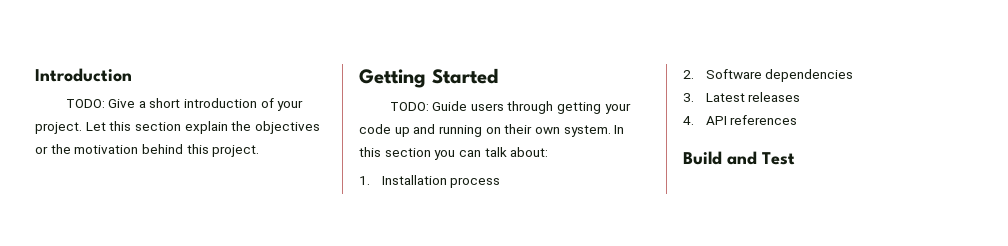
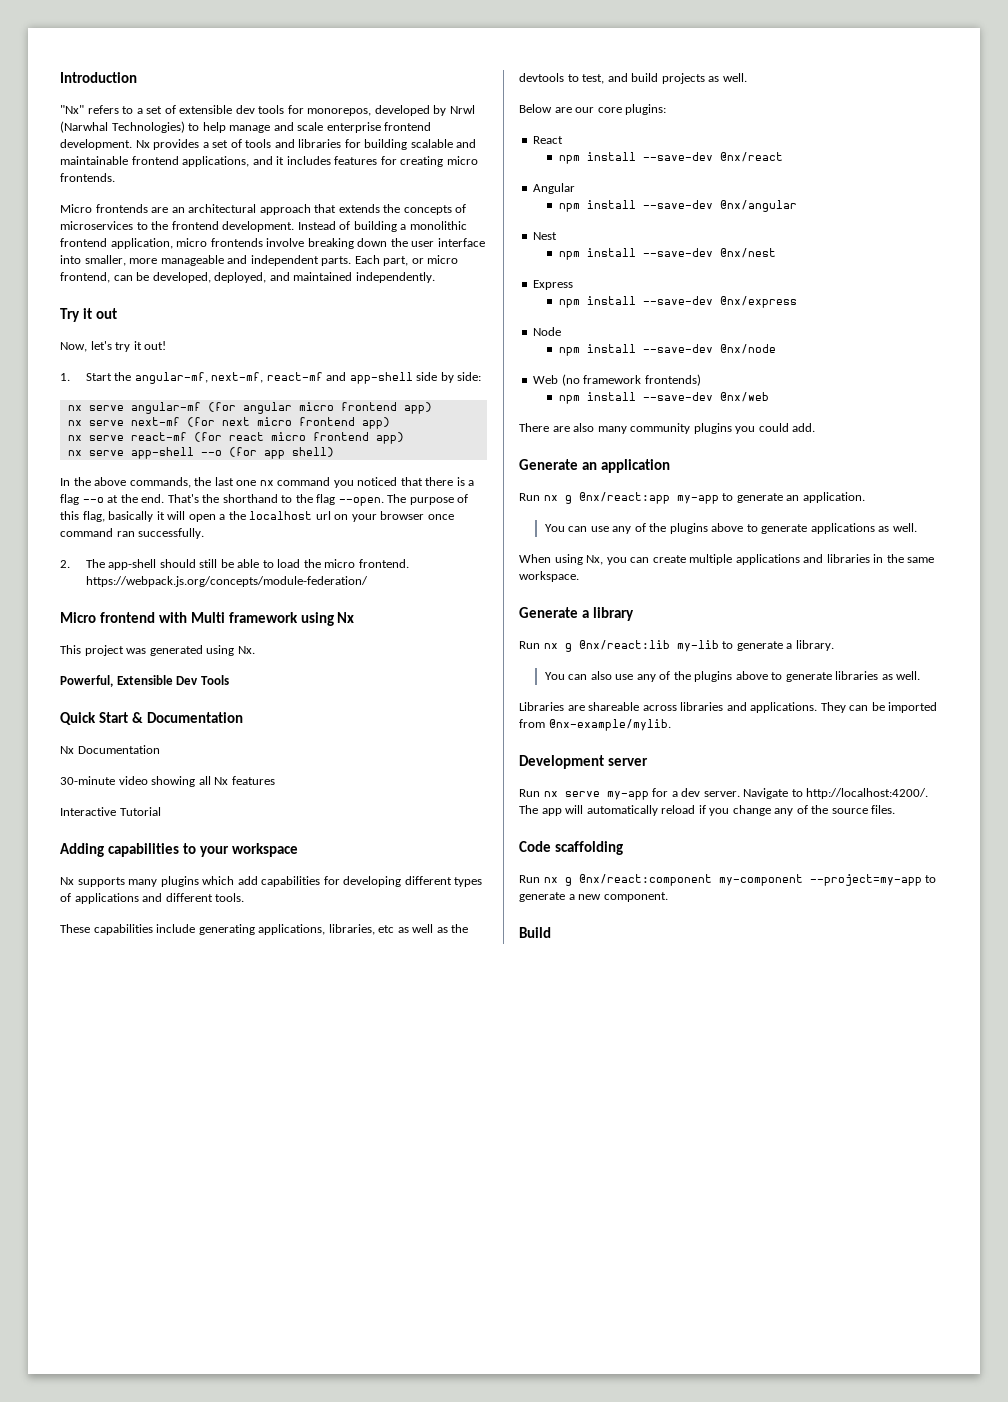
[65,98,304,111] [35,121,320,134] [35,144,260,157] [359,68,498,88] [389,101,631,114] [359,124,625,137] [359,147,549,160] [359,175,501,188] [683,69,854,82] [683,92,801,102] [683,115,798,125] TODO: Give a short introduction of your project. Let this section explain the objectives or the motivation behind this project. // Getting Started // TODO: Guide users through getting your code up and running on their own system. In this section you can talk about: // 1. Installation process // 2. Software dependencies // 3. Latest releases // 4. API references -> [60,105,475,116] [60,121,432,133] [60,139,477,150] [60,156,478,167] [60,173,115,182] [60,204,467,215] [60,221,467,232] [60,238,485,249] [60,255,459,266] [60,272,435,283] [60,308,117,322] [60,341,167,352] [60,372,482,384] [67,402,432,414] [67,417,390,429] [67,432,404,444] [67,447,334,459] [60,477,475,488] [60,494,469,506] [60,511,454,522] [60,528,205,539] [60,559,409,570] [85,576,368,587] [60,612,355,626] [60,645,255,656] [60,675,229,687] [60,712,243,725] [60,745,160,754] [60,776,275,787] [60,807,161,816] [60,843,298,857] [60,876,483,887] [60,893,245,904] [60,924,469,935] [519,73,747,84] [519,104,667,115] [533,136,564,144] [558,152,783,164] [533,183,576,194] [558,200,797,212] [533,232,558,240] [558,248,776,260] [533,280,574,290] [558,296,797,308] [533,327,562,336] [558,344,776,356] [533,374,701,386] [558,392,769,404] [519,423,816,434] [519,459,670,473] [519,492,865,504] [544,523,917,534] [519,554,935,565] [519,571,579,582] [519,607,634,621] [519,640,834,652] [544,671,921,682] [519,702,938,713] [519,719,671,731] [519,755,648,769] [519,788,929,800] [519,805,896,816] [519,841,623,855] [519,874,937,886] [519,892,668,902] "Nx" refers to a set of extensible dev tools for monorepos, developed by Nrwl (Narwhal Technologies) to help manage and scale enterprise frontend development. Nx provides a set of tools and libraries for building scalable and maintainable frontend applications, and it includes features for creating micro frontends. // Micro frontends are an architectural approach that extends the concepts of microservices to the frontend development. Instead of building a monolithic frontend application, micro frontends involve breaking down the user interface into smaller, more manageable and independent parts. Each part, or micro frontend, can be developed, deployed, and maintained independently. // Try it out // Now, let's try it out! // 1. Start the angular-mf, next-mf, react-mf and app-shell side by side: // nx serve angular-mf (for angular micro frontend app) // nx serve next-mf (for next micro frontend app) // nx serve react-mf (for react micro frontend app) // nx serve app-shell --o (for app shell) // In the above commands, the last one nx command you noticed that there is a flag --o at the end. That's the shorthand to the flag --open. The purpose of this flag, basically it will open a the localhost url on your browser once command ran successfully. // 2. The app-shell should still be able to load the micro frontend. https://webpack.js.org/concepts/module-federation/ // Micro frontend with Multi framework using Nx // This project was generated using Nx. // Powerful, Extensible Dev Tools // Quick Start & Documentation // Nx Documentation // 30-minute video showing all Nx features // Interactive Tutorial // Adding capabilities to your workspace // Nx supports many plugins which add capabilities for developing different types of applications and different tools. // These capabilities include generating applications, libraries, etc as well as the devtools to test, and build projects as well. // Below are our core plugins: // React // npm install --save-dev @nx/react // Angular // npm install --save-dev @nx/angular // Nest // npm install --save-dev @nx/nest // Express // npm install --save-dev @nx/express // Node // npm install --save-dev @nx/node // Web (no framework frontends) // npm install --save-dev @nx/web // There are also many community plugins you could add. // Generate an application // Run nx g @nx/react:app my-app to generate an application. // You can use any of the plugins above to generate applications as well. // When using Nx, you can create multiple applications and libraries in the same workspace. // Generate a library // Run nx g @nx/react:lib my-lib to generate a library. // You can also use any of the plugins above to generate libraries as well. // Libraries are shareable across libraries and applications. They can be imported from @nx-example/mylib. // Development server // Run nx serve my-app for a dev server. Navigate to http://localhost:4200/. The app will automatically reload if you change any of the source files. // Code scaffolding // Run nx g @nx/react:component my-component --project=my-app to generate a new component.
[727,151,795,165] and Test -> (551, 932) none

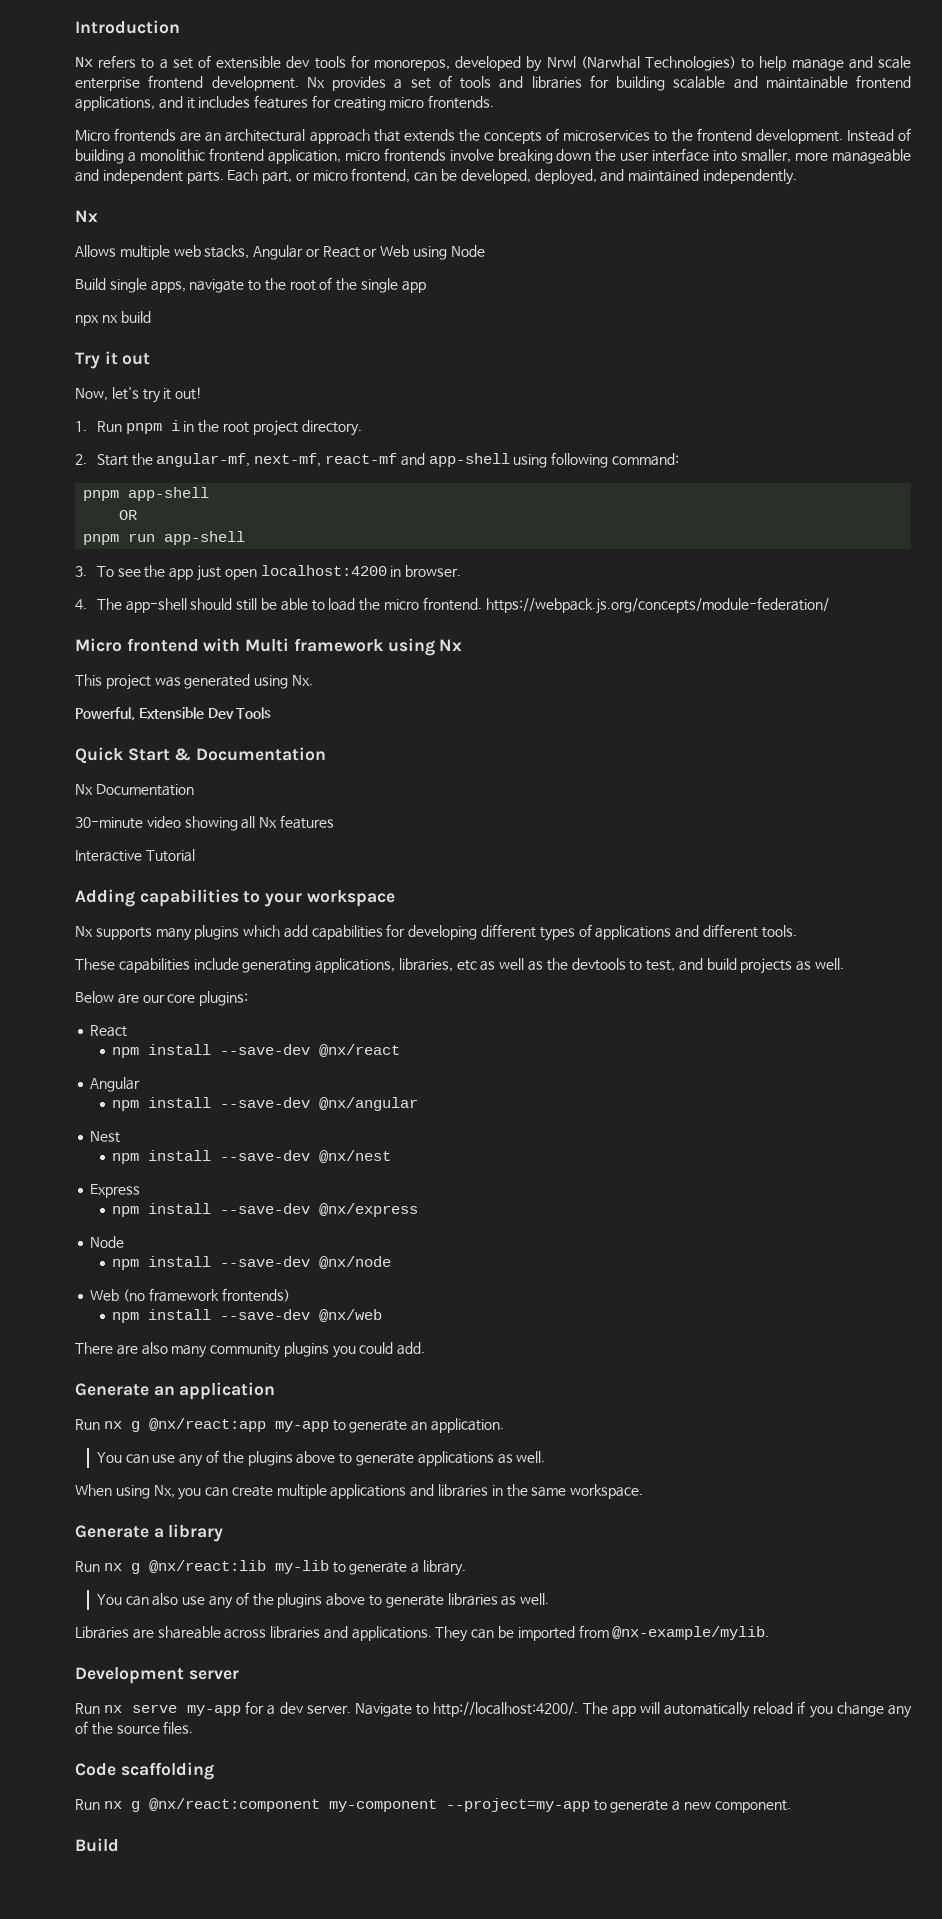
[60,105,84,114] "Nx" -> [75,57,93,67] Nx
(435, 277) none -> [75,210,98,222] [75,245,485,260] [75,277,426,293] [75,311,151,326] // Nx // Allows multiple web stacks, Angular or React or Web using Node // Build single apps, navigate to the root of the single app // npx nx build
(70, 377) none -> [96,420,362,436] [75,454,87,465] Run pnpm i in the root project directory. // 2.
[416,372,482,383] [67,402,432,414] [67,417,390,429] [67,432,404,444] [67,447,334,459] [60,477,475,488] [60,494,469,506] [60,511,454,522] [60,528,205,539] [60,560,70,568] side by side: // nx serve angular-mf (for angular micro frontend app) // nx serve next-mf (for next micro frontend app) // nx serve react-mf (for react micro frontend app) // nx serve app-shell --o (for app shell) // In the above commands, the last one nx command you noticed that there is a flag --o at the end. That's the shorthand to the flag --open. The purpose of this flag, basically it will open a the localhost url on your browser once command ran successfully. // 2. -> [513,452,679,468] [83,487,210,501] [119,510,138,520] [83,531,246,545] [75,565,462,581] [75,599,87,610] using following command: // pnpm app-shell // OR // pnpm run app-shell // 3. To see the app just open localhost:4200 in browser. // 4.

